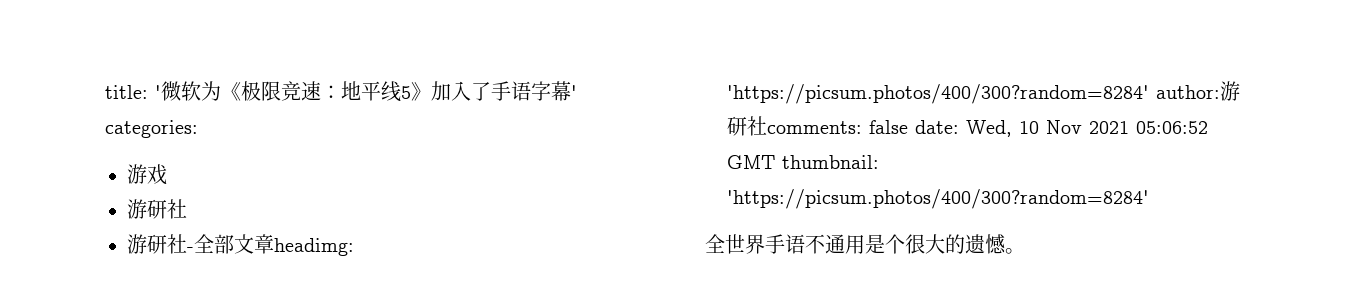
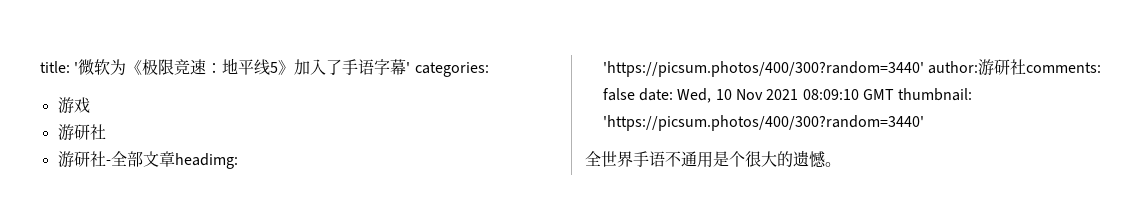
[727,84,1149,104] 'https://picsum.photos/400/300?random=8284' -> [602,61,924,77] 'https://picsum.photos/400/300?random=3440'
[1136,121,1208,134] 05:06:52 -> [802,89,859,100] 08:09:10
[727,189,1149,209] 'https://picsum.photos/400/300?random=8284' -> [602,115,924,131] 'https://picsum.photos/400/300?random=3440'

